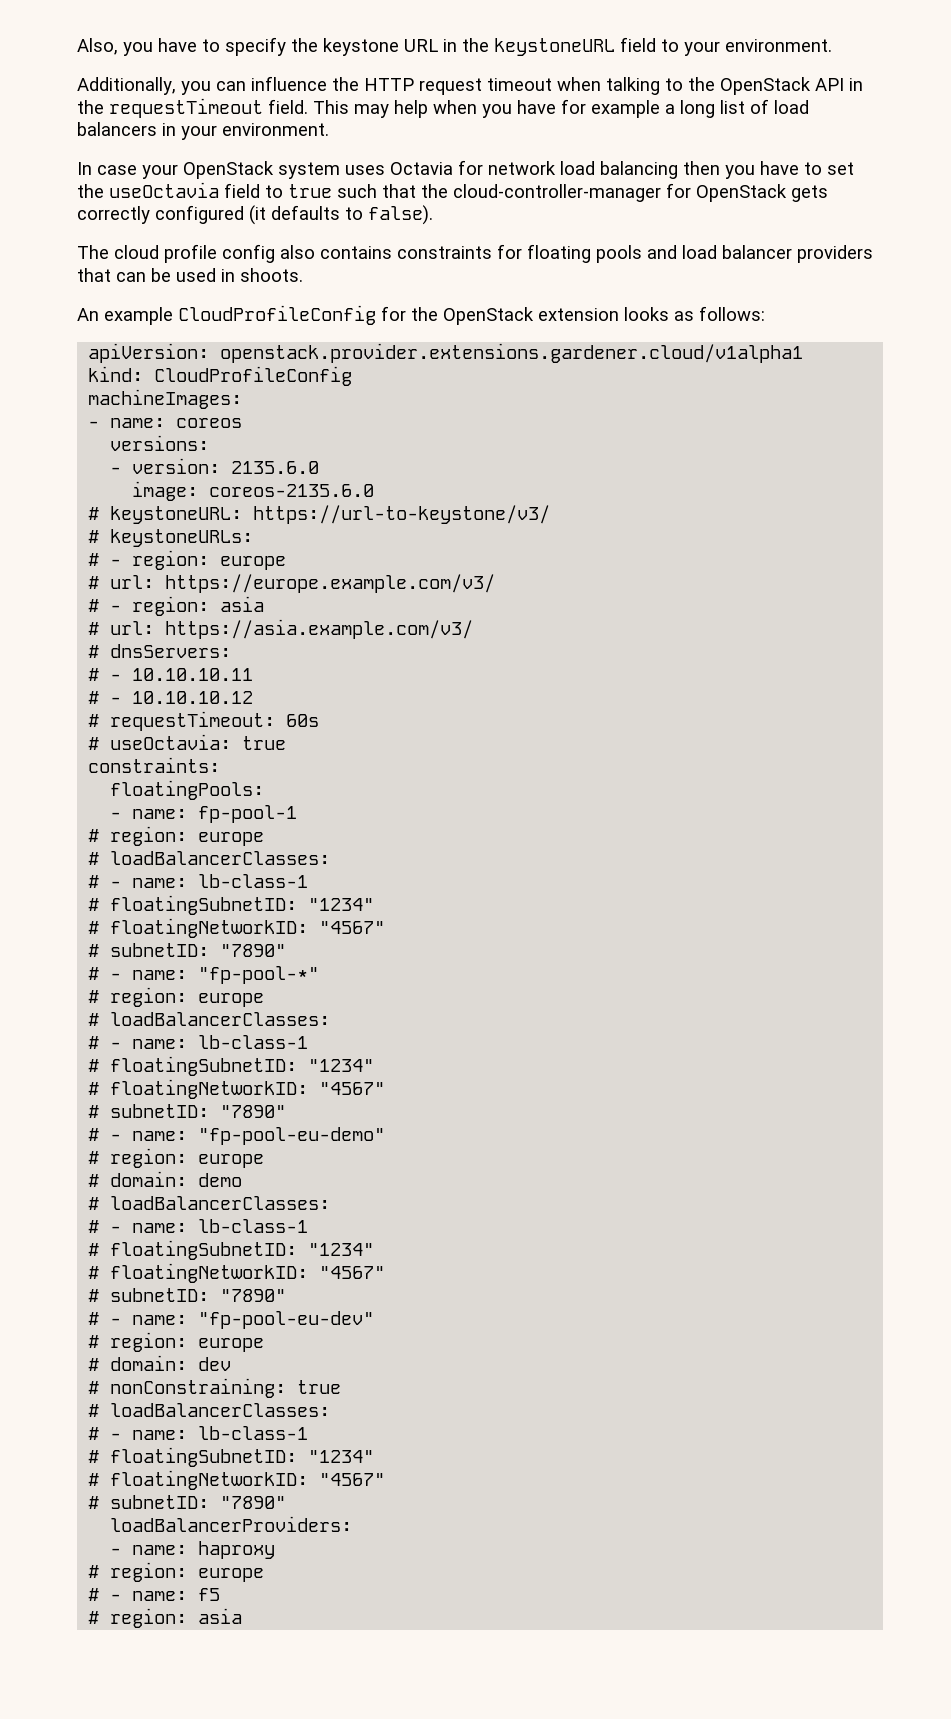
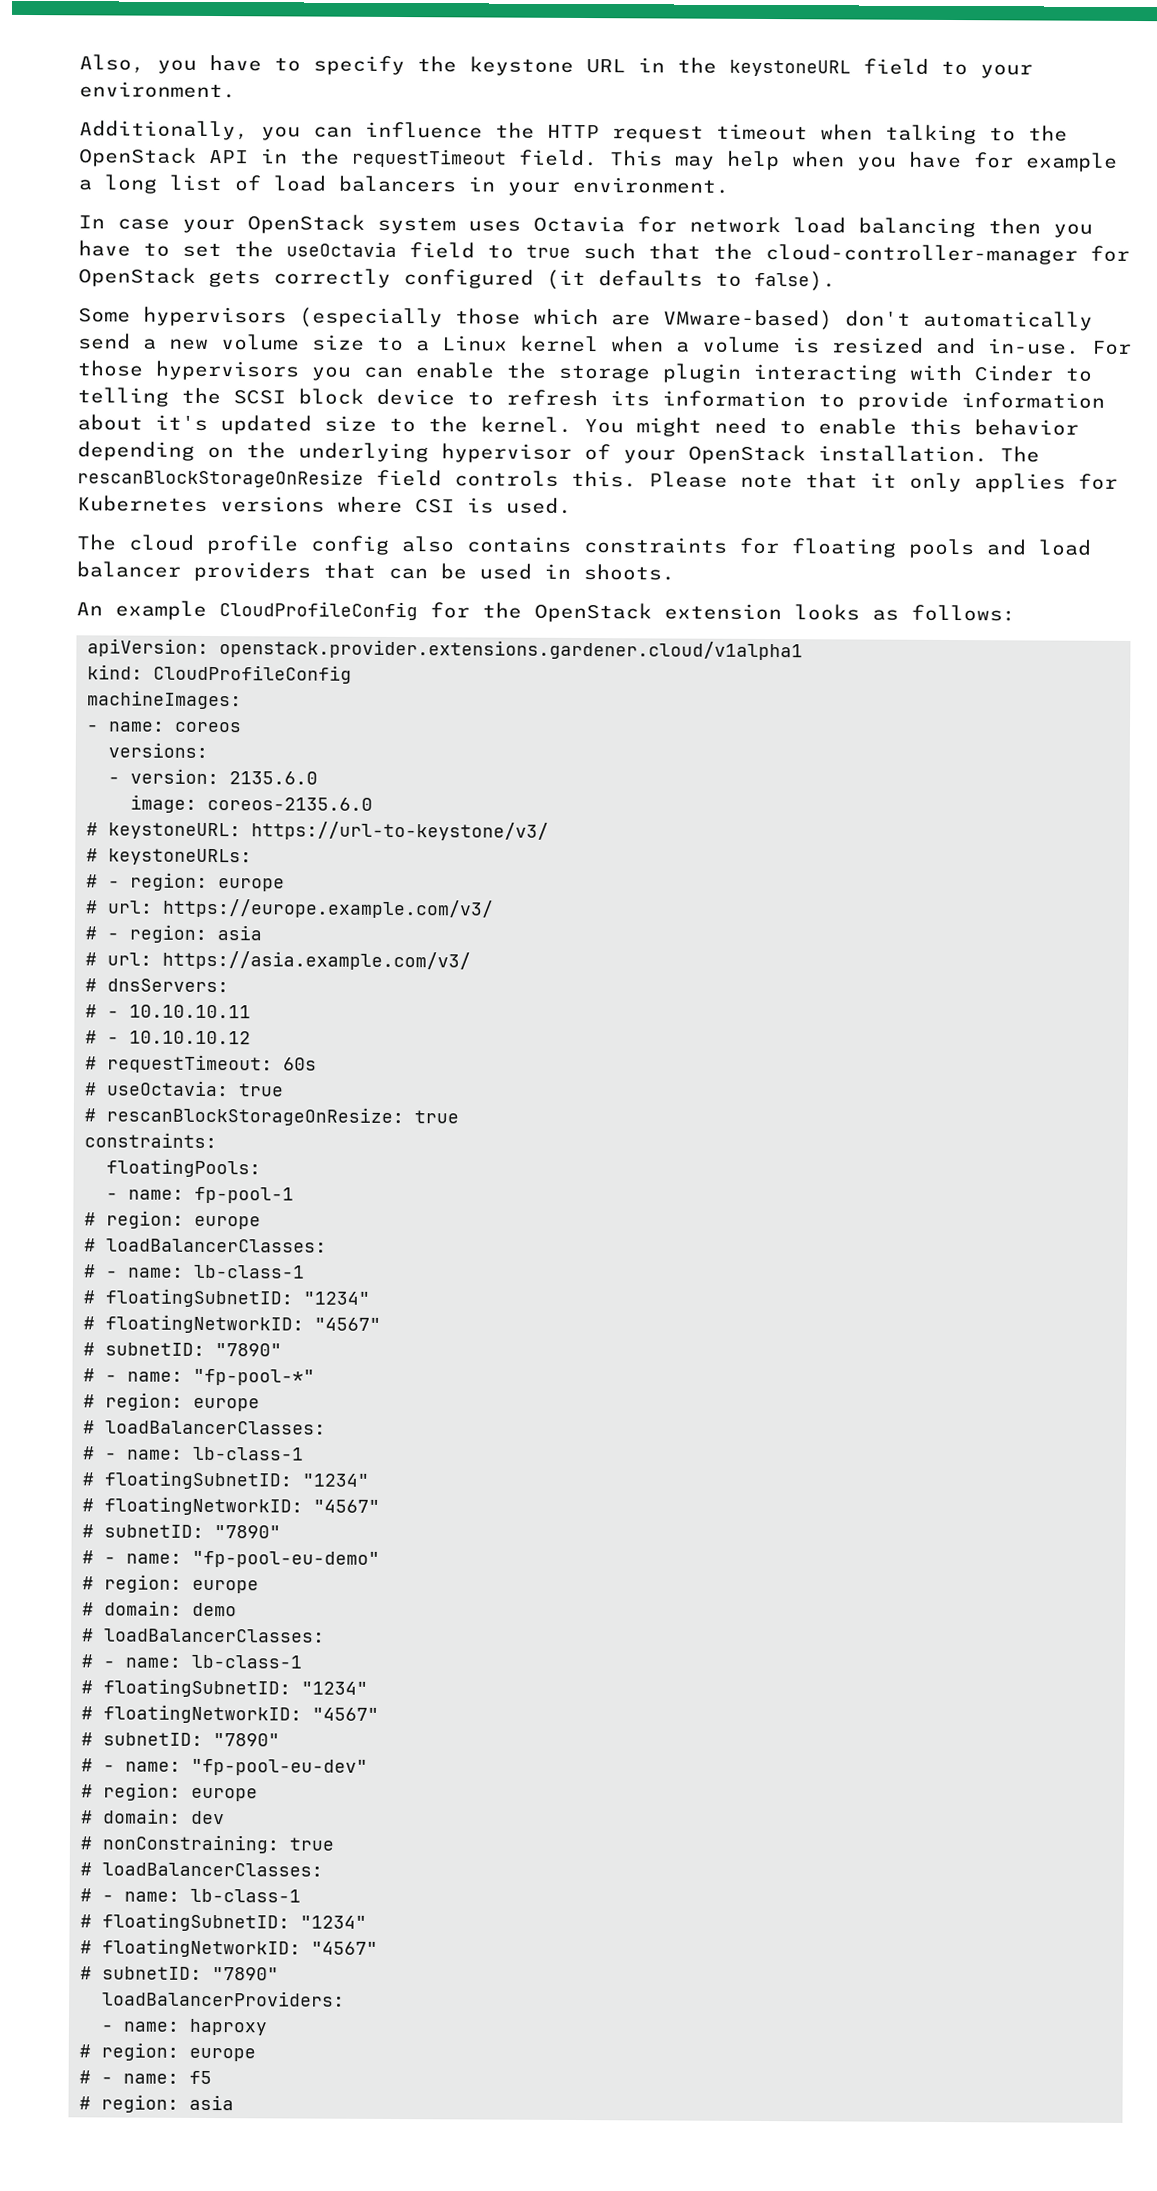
(433, 215) none -> [78,306,1093,331] [78,333,1132,355] [77,360,1092,384] [77,387,1105,411] [77,414,1079,437] [77,441,1040,465] [77,468,1118,493] [77,495,572,514] // Some hypervisors (especially those which are VMware-based) don't automatically send a new volume size to a Linux kernel when a volume is resized and in-use. For those hypervisors you can enable the storage plugin interacting with Cinder to telling the SCSI block device to refresh its information to provide information about it's updated size to the kernel. You might need to enable this behavior depending on the underlying hypervisor of your OpenStack installation. The rescanBlockStorageOnResize field controls this. Please note that it only applies for Kubernetes versions where CSI is used.
(287, 743) none -> [84,1106,460,1127] // # rescanBlockStorageOnResize: true

